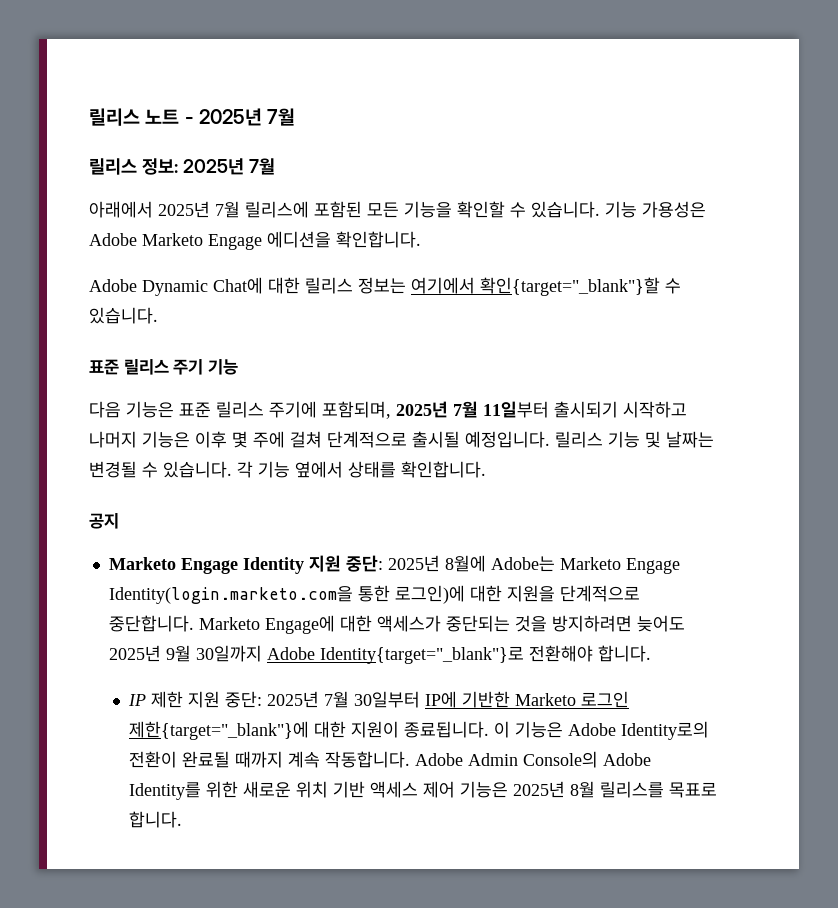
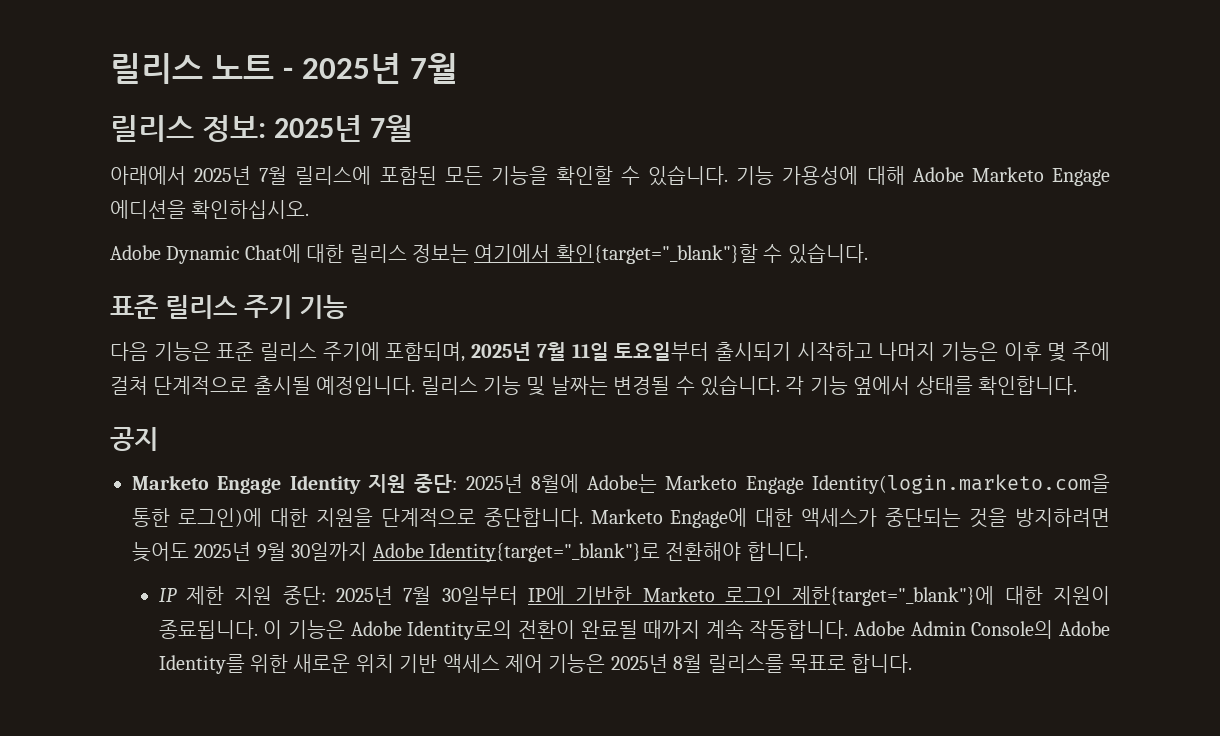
[642,201,706,218] 가용성은 -> [782,166,905,185] 가용성에 대해
[336,231,421,248] 확인합니다. -> [191,200,310,219] 확인하십시오.
[483,401,549,418] 11일부터 -> [571,342,710,361] 11일 토요일부터

